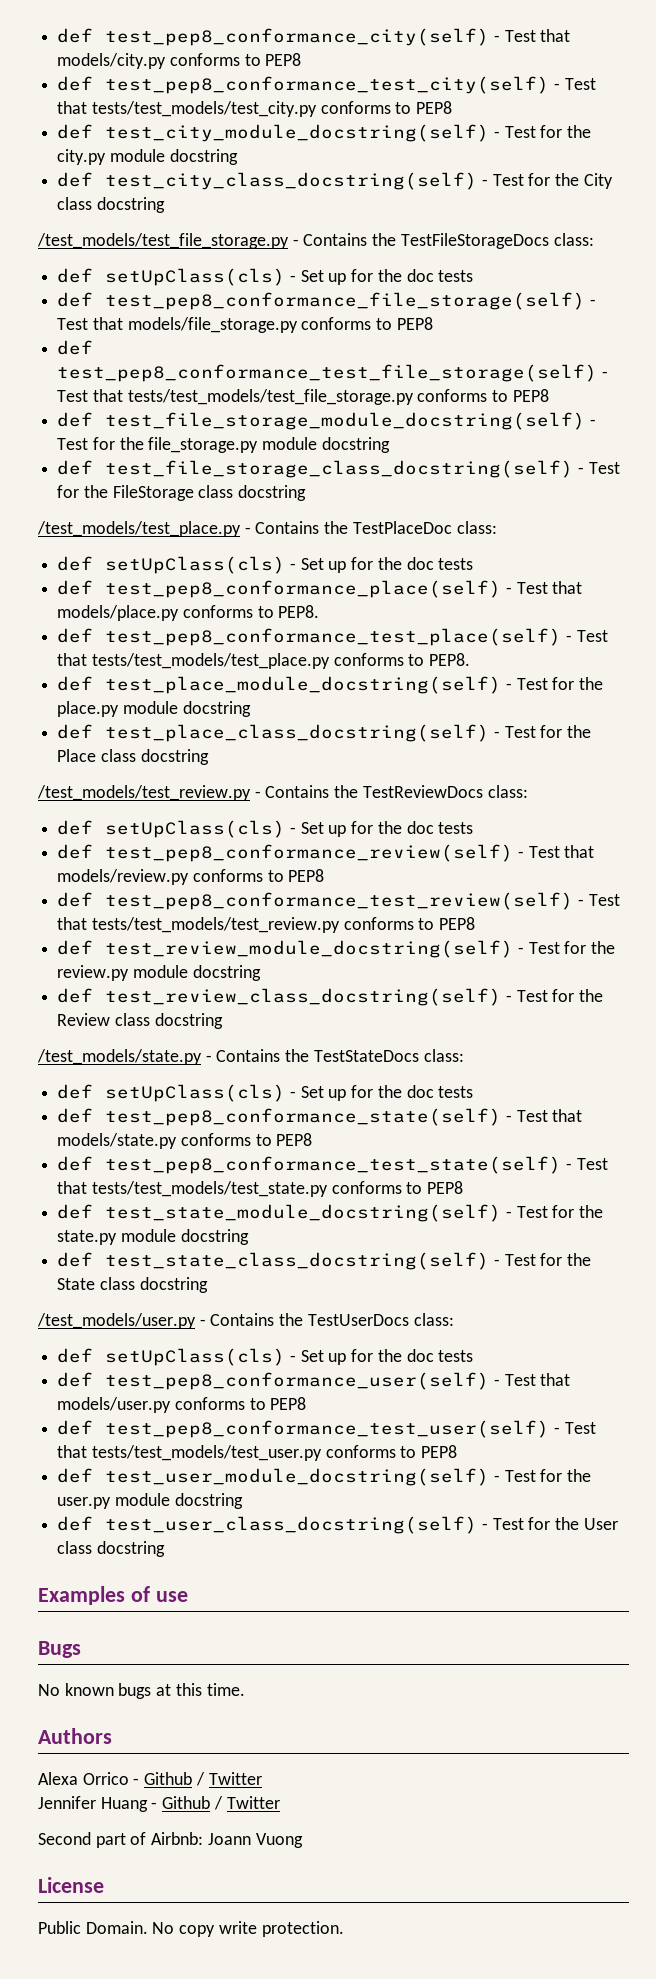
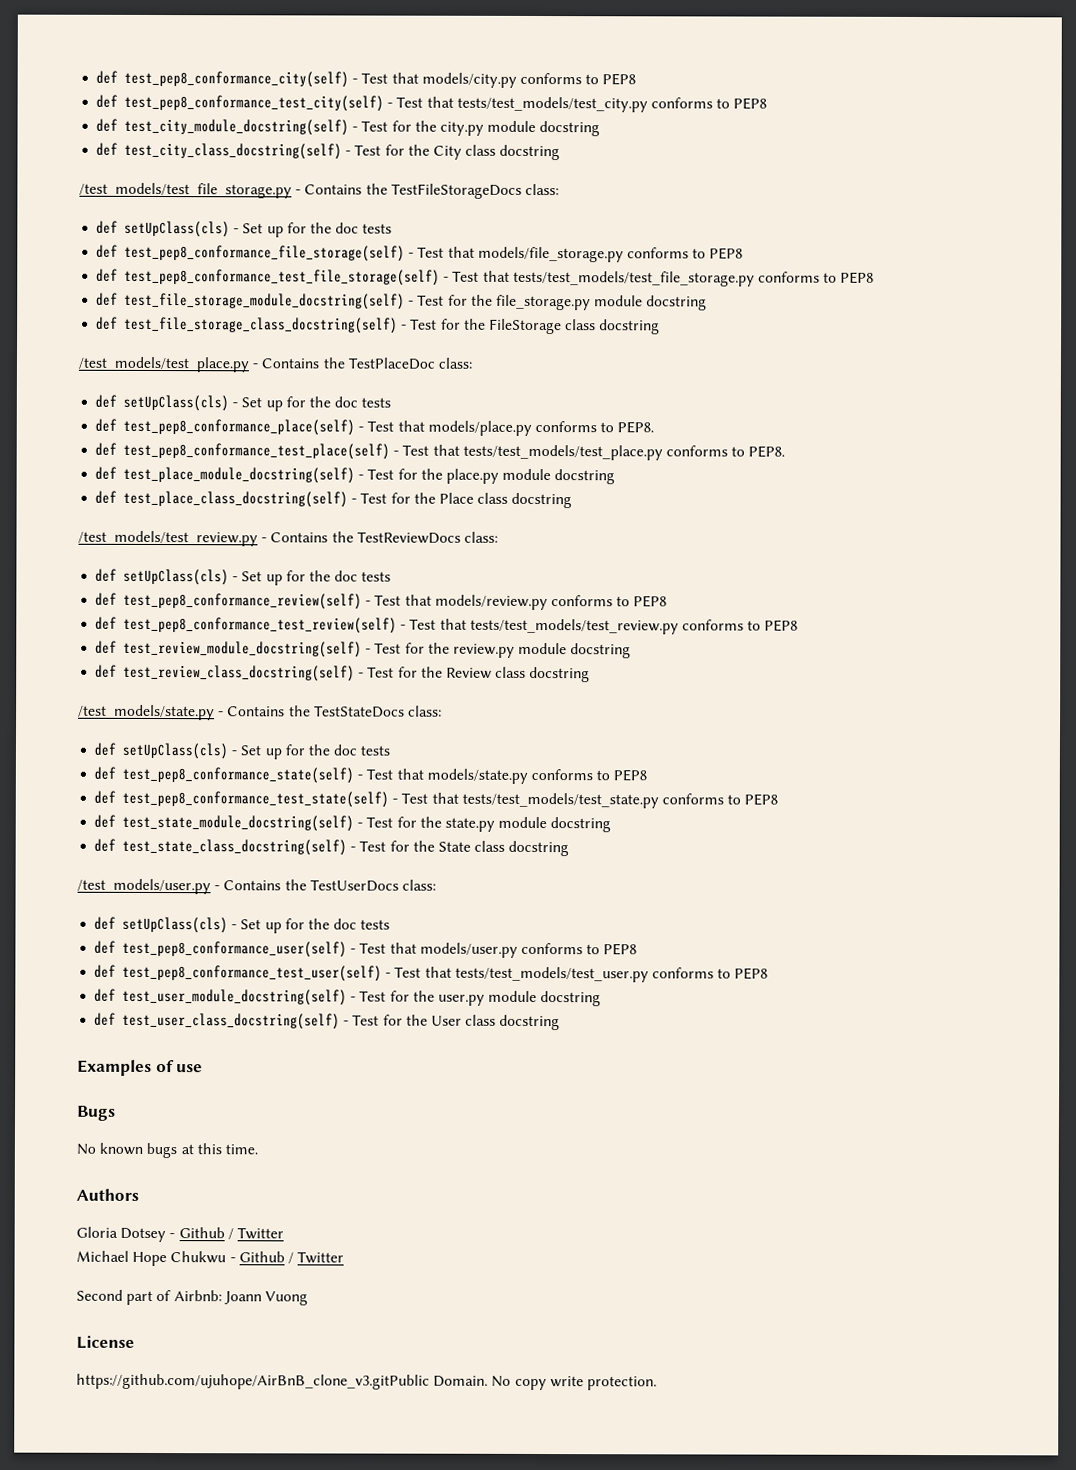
[38,1772,262,1786] [38,1796,148,1812] Alexa Orrico - Github / Twitter // Jennifer Huang -> [76,1226,284,1243] [76,1250,227,1267] Gloria Dotsey - Github / Twitter // Michael Hope Chukwu
[38,1921,81,1934] Public -> [76,1373,430,1390] https://github.com/ujuhope/AirBnB_clone_v3.gitPublic

